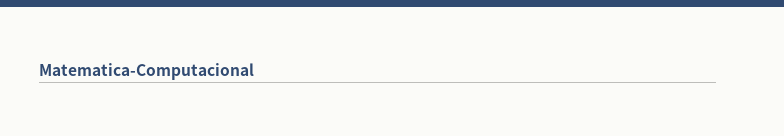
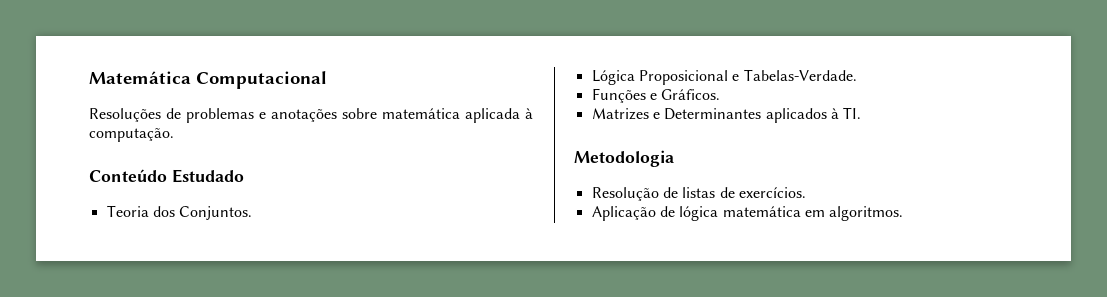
[39,63,254,80] Matematica-Computacional -> [89,71,327,89] [89,108,533,123] [89,127,174,142] [89,169,244,183] [106,205,253,220] [591,69,857,85] [591,88,721,103] [591,107,862,123] [574,150,674,167] [591,187,806,201] [591,206,904,221] Matemática Computacional // Resoluções de problemas e anotações sobre matemática aplicada à computação. // Conteúdo Estudado // Teoria dos Conjuntos. // Lógica Proposicional e Tabelas-Verdade. // Funções e Gráficos. // Matrizes e Determinantes aplicados à TI. // Metodologia // Resolução de listas de exercícios. // Aplicação de lógica matemática em algoritmos.

